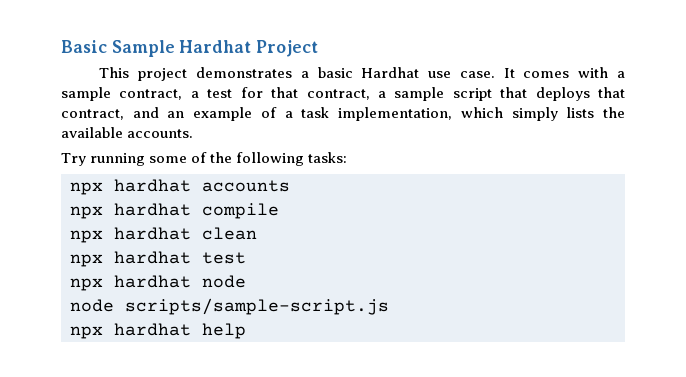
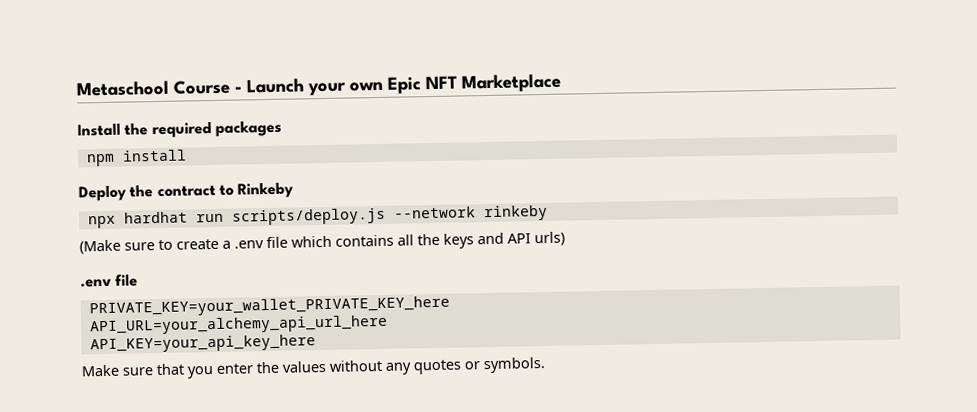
[61,40,319,57] [99,67,625,81] [61,87,626,101] [61,107,626,121] [61,127,194,138] [61,152,348,166] [70,179,290,195] [70,203,279,219] [70,227,257,243] [70,251,246,267] [70,275,246,291] [70,298,389,315] [70,323,246,339] Basic Sample Hardhat Project // This project demonstrates a basic Hardhat use case. It comes with a sample contract, a test for that contract, a sample script that deploys that contract, and an example of a task implementation, which simply lists the available accounts. // Try running some of the following tasks: // npx hardhat accounts // npx hardhat compile // npx hardhat clean // npx hardhat test // npx hardhat node // node scripts/sample-script.js // npx hardhat help -> [76,73,561,97] [77,120,282,139] [85,149,187,167] [78,182,295,202] [87,204,548,229] [79,231,565,255] [80,273,139,288] [88,295,450,318] [89,314,388,336] [89,334,316,354] [81,357,546,379] Metaschool Course - Launch your own Epic NFT Marketplace // Install the required packages // npm install // Deploy the contract to Rinkeby // npx hardhat run scripts/deploy.js --network rinkeby // (Make sure to create a .env file which contains all the keys and API urls) // .env file // PRIVATE_KEY=your_wallet_PRIVATE_KEY_here // API_URL=your_alchemy_api_url_here // API_KEY=your_api_key_here // Make sure that you enter the values without any quotes or symbols.

